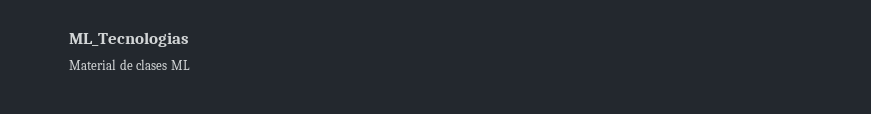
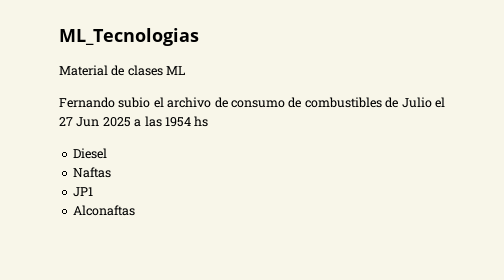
(190, 65) none -> [59,97,445,108] [59,116,209,127] [72,148,107,159] [72,167,111,178] [72,187,93,197] [72,205,135,216] // Fernando subio el archivo de consumo de combustibles de Julio el 27 Jun 2025 a las 1954 hs // Diesel // Naftas // JP1 // Alconaftas

